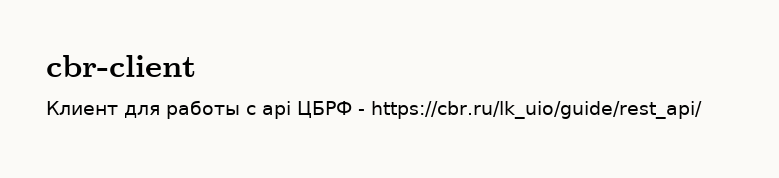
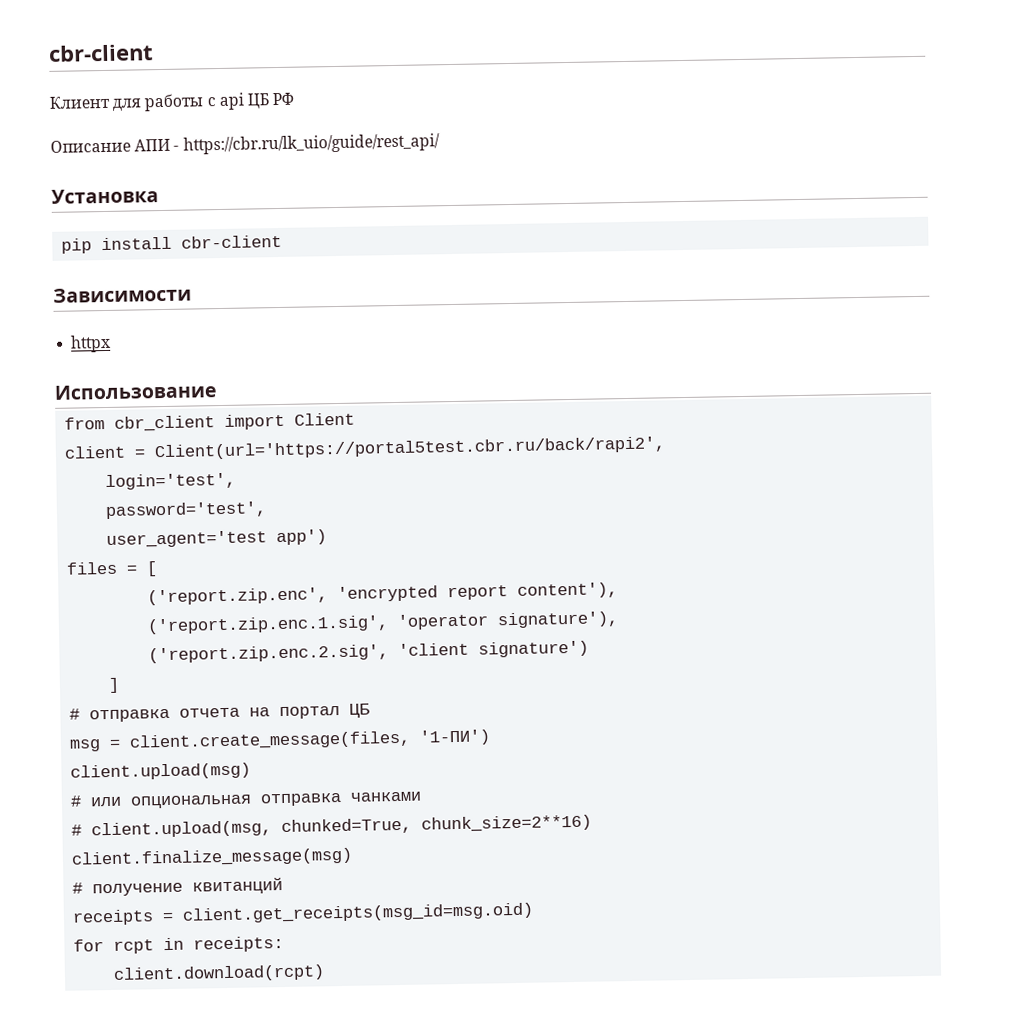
[297,101,702,119] ЦБРФ - https://cbr.ru/lk_uio/guide/rest_api/ -> [246,92,295,110] [50,133,440,155] [51,188,159,204] [61,234,283,254] [53,286,192,303] [70,334,112,353] [54,383,217,400] [64,412,356,432] [64,436,667,461] [105,472,237,491] [105,501,268,520] [106,529,328,549] [66,561,159,577] [147,582,619,606] [147,611,620,635] [148,640,590,664] [108,677,121,693] [69,703,371,723] [69,729,492,752] [70,762,252,781] [70,791,422,809] [71,814,593,839] [71,847,354,868] [72,877,284,897] [72,902,535,926] [73,935,285,954] [113,964,326,983] ЦБ РФ // Описание АПИ - https://cbr.ru/lk_uio/guide/rest_api/ // Установка // pip install cbr-client // Зависимости // httpx // Использование // from cbr_client import Client // client = Client(url='https://portal5test.cbr.ru/back/rapi2', // login='test', // password='test', // user_agent='test app') // files = [ // ('report.zip.enc', 'encrypted report content'), // ('report.zip.enc.1.sig', 'operator signature'), // ('report.zip.enc.2.sig', 'client signature') // ] // # отправка отчета на портал ЦБ // msg = client.create_message(files, '1-ПИ') // client.upload(msg) // # или опциональная отправка чанками // # client.upload(msg, chunked=True, chunk_size=2**16) // client.finalize_message(msg) // # получение квитанций // receipts = client.get_receipts(msg_id=msg.oid) // for rcpt in receipts: // client.download(rcpt)

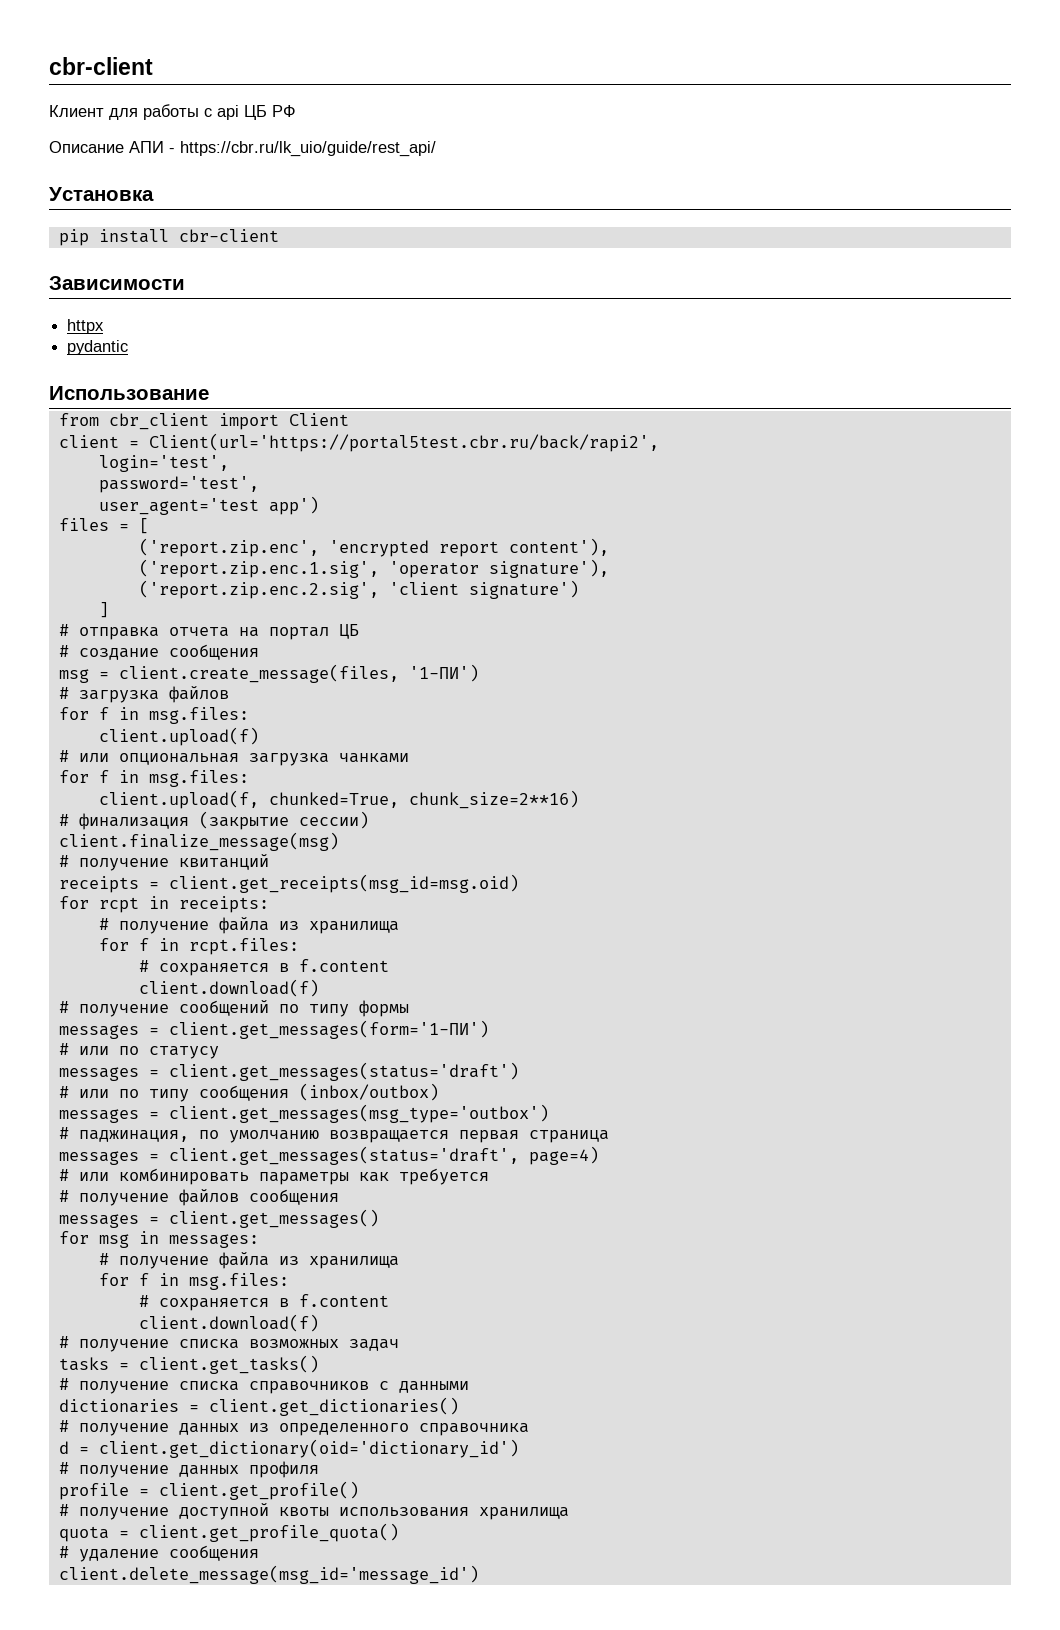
(112, 343) none -> [67,340,129,355] // pydantic
(371, 710) none -> [58,644,259,660] // # создание сообщения
[70,762,252,781] client.upload(msg) -> [58,686,229,703] [58,707,249,724] [98,727,259,746] # загрузка файлов // for f in msg.files: // client.upload(f)
[260,792,343,807] отправка -> [248,753,329,766] загрузка
[71,814,593,839] # client.upload(msg, chunked=True, chunk_size=2**16) -> [58,770,249,787] [98,790,579,809] [58,811,369,830] for f in msg.files: // client.upload(f, chunked=True, chunk_size=2**16) // # финализация (закрытие сессии)
[113,964,326,983] client.download(rcpt) -> [98,917,399,934] [98,938,299,955] [138,959,389,976] [138,979,319,997] [58,1000,409,1017] [58,1020,489,1039] [58,1043,219,1059] [58,1062,519,1081] [58,1083,439,1102] [58,1104,549,1123] [58,1127,609,1143] [58,1146,599,1165] [58,1168,489,1185] [58,1189,339,1206] [58,1209,379,1228] [58,1231,259,1248] [98,1252,399,1269] [98,1273,289,1290] [138,1294,389,1311] [138,1314,319,1332] [58,1336,399,1352] [58,1355,319,1374] [58,1378,469,1394] [58,1397,459,1416] [58,1420,529,1436] [58,1439,519,1458] [58,1461,319,1478] [58,1481,359,1500] [58,1503,569,1520] [58,1523,399,1542] [58,1545,259,1562] [58,1565,479,1584] # получение файла из хранилища // for f in rcpt.files: // # сохраняется в f.content // client.download(f) // # получение сообщений по типу формы // messages = client.get_messages(form='1-ПИ') // # или по статусу // messages = client.get_messages(status='draft') // # или по типу сообщения (inbox/outbox) // messages = client.get_messages(msg_type='outbox') // # паджинация, по умолчанию возвращается первая страница // messages = client.get_messages(status='draft', page=4) // # или комбинировать параметры как требуется // # получение файлов сообщения // messages = client.get_messages() // for msg in messages: // # получение файла из хранилища // for f in msg.files: // # сохраняется в f.content // client.download(f) // # получение списка возможных задач // tasks = client.get_tasks() // # получение списка справочников с данными // dictionaries = client.get_dictionaries() // # получение данных из определенного справочника // d = client.get_dictionary(oid='dictionary_id') // # получение данных профиля // profile = client.get_profile() // # получение доступной квоты использования хранилища // quota = client.get_profile_quota() // # удаление сообщения // client.delete_message(msg_id='message_id')

